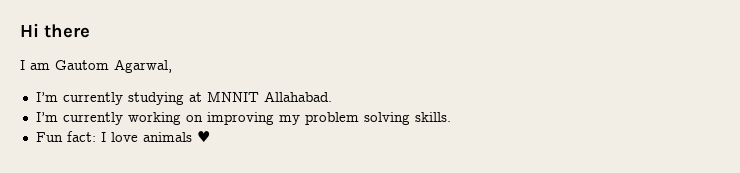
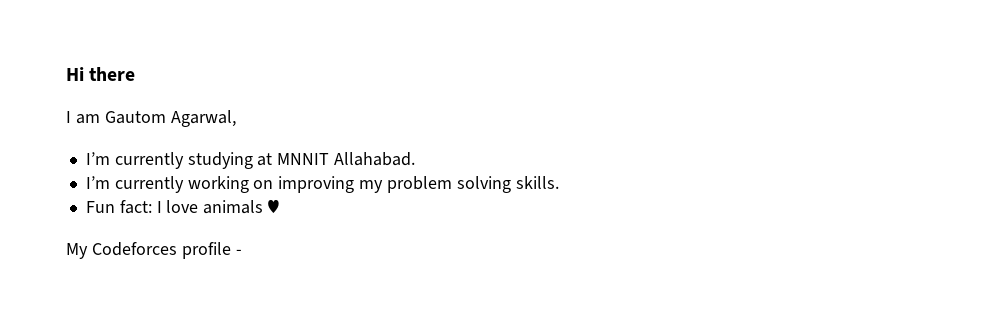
(210, 136) none -> [66,242,242,259] // My Codeforces profile -

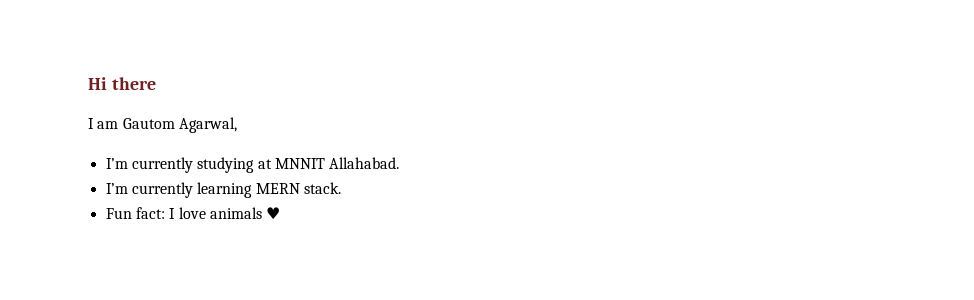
[187,176,559,193] working on improving my problem solving skills. -> [197,182,341,198] learning MERN stack.
[66,242,242,259] // My Codeforces profile - -> (281, 213) none

